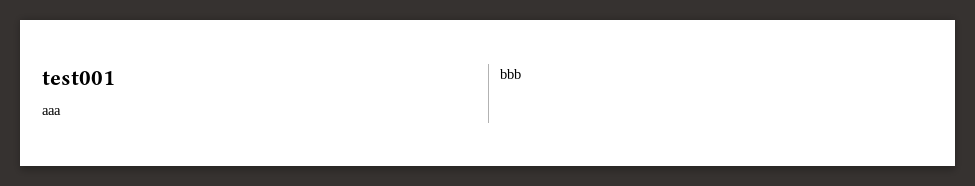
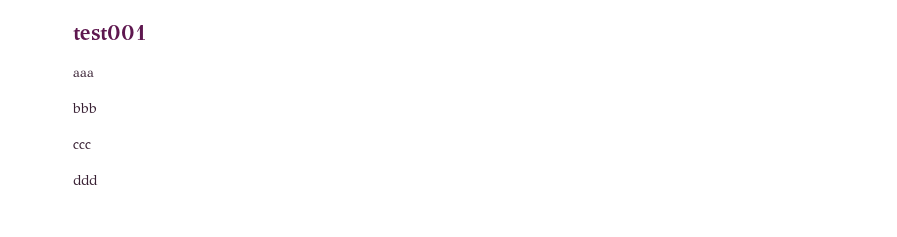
(521, 74) none -> [73,142,91,149] [73,175,98,185] // ccc // ddd

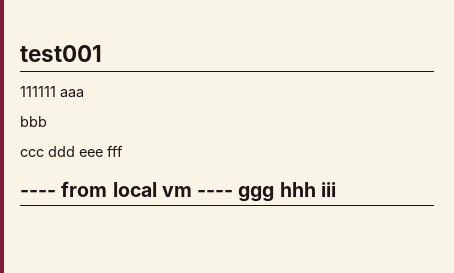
(147, 33) none -> [20,86,56,97] 111111
[73,175,98,185] // ddd -> [48,145,123,157] [20,181,336,202] ddd eee fff // ---- from local vm ---- ggg hhh iii

